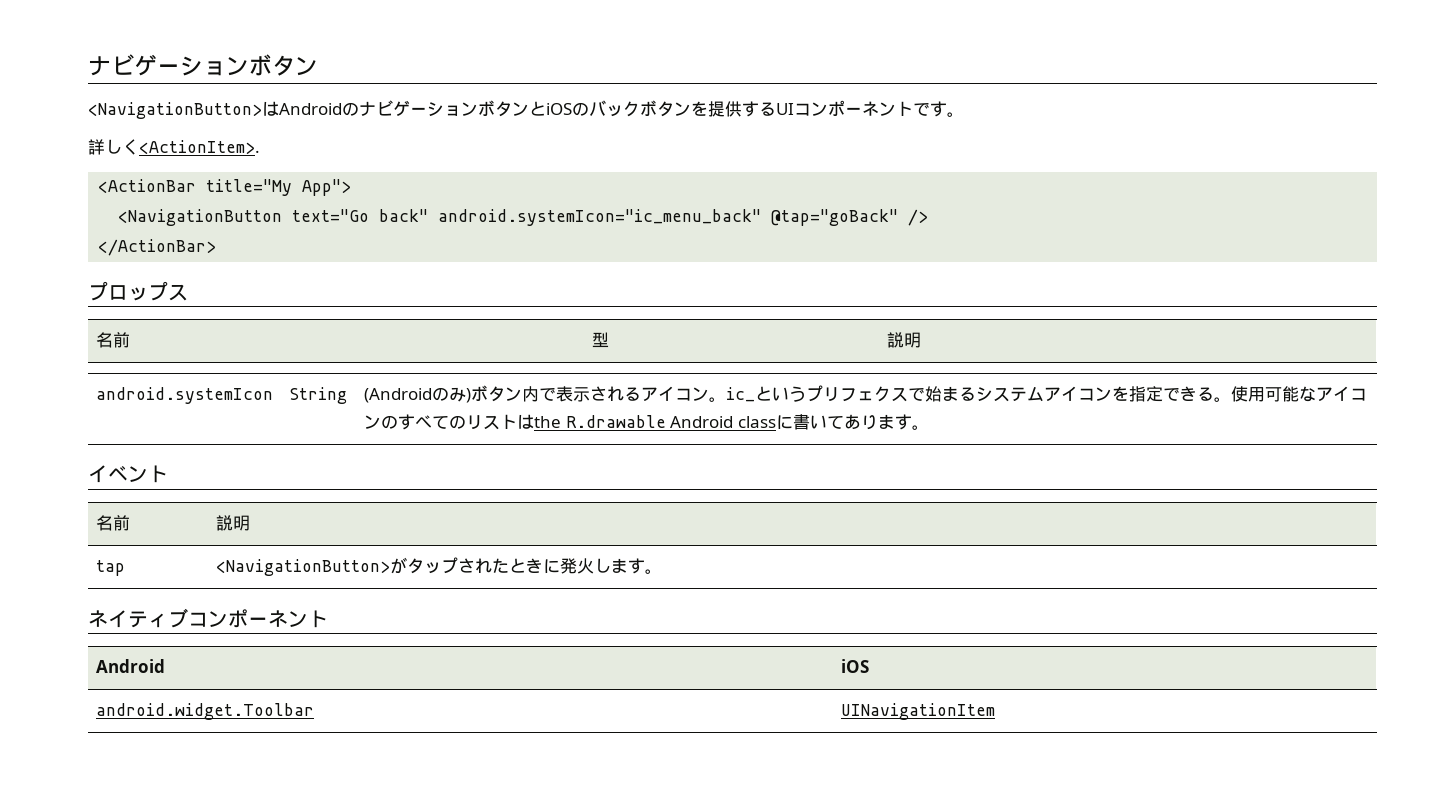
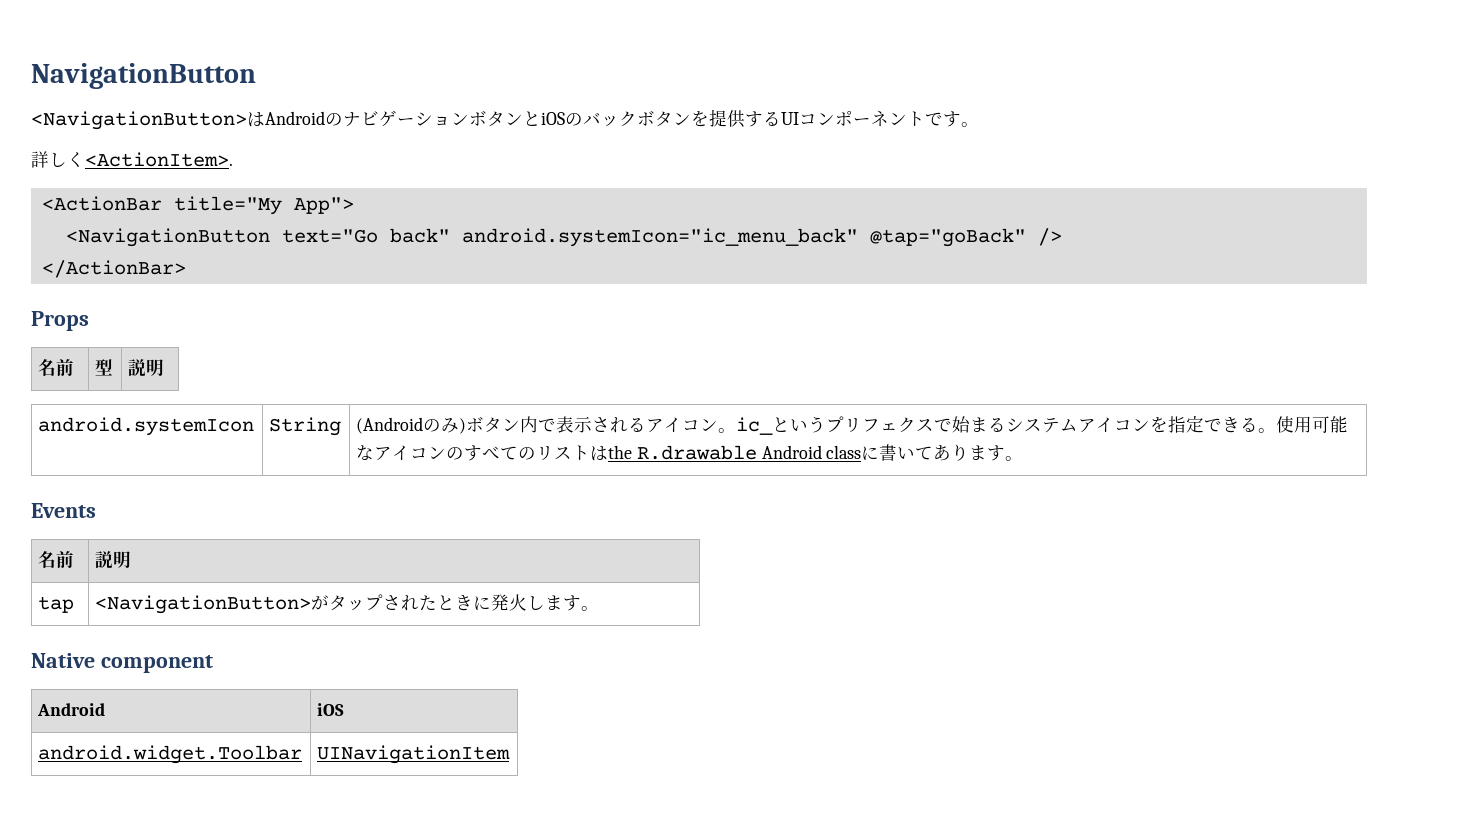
[88,54,318,76] ナビゲーションボタン -> [31,63,256,89] NavigationButton
[88,281,188,301] プロップス -> [31,311,89,331] Props
[88,465,168,483] イベント -> [31,503,96,518] Events
[88,608,328,628] ネイティブコンポーネント -> [31,653,213,673] Native component

